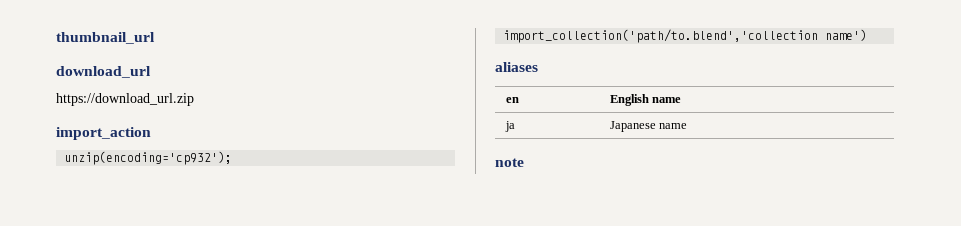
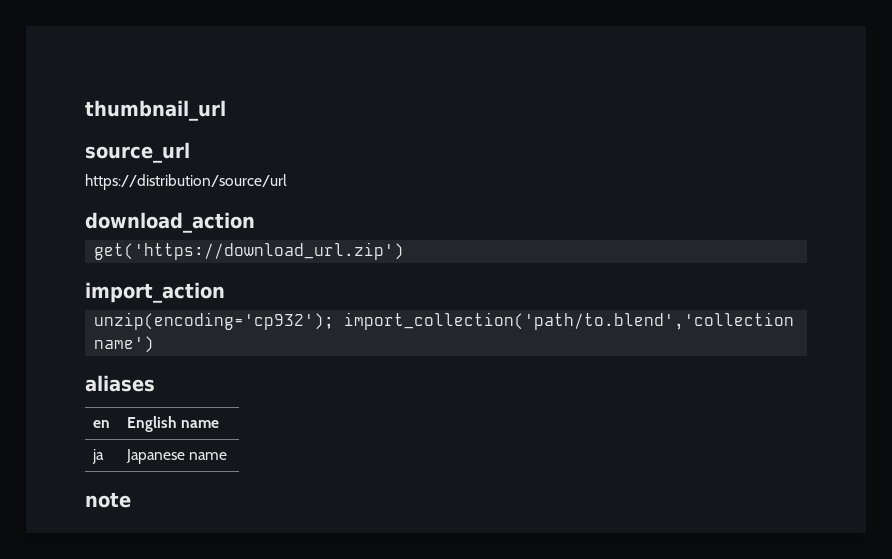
[56,66,151,78] [56,93,194,106] download_url // https://download_url.zip -> [85,142,190,163] [85,174,287,190] [85,212,255,233] [94,242,405,260] source_url // https://distribution/source/url // download_action // get('https://download_url.zip')

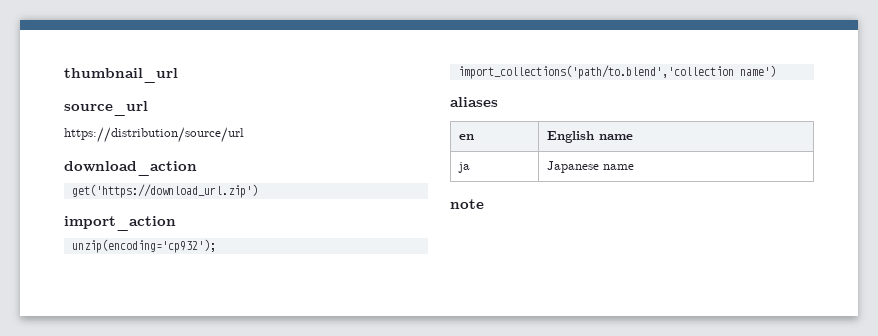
[344,312,795,330] import_collection('path/to.blend','collection -> [457,65,734,79] import_collections('path/to.blend','collection

